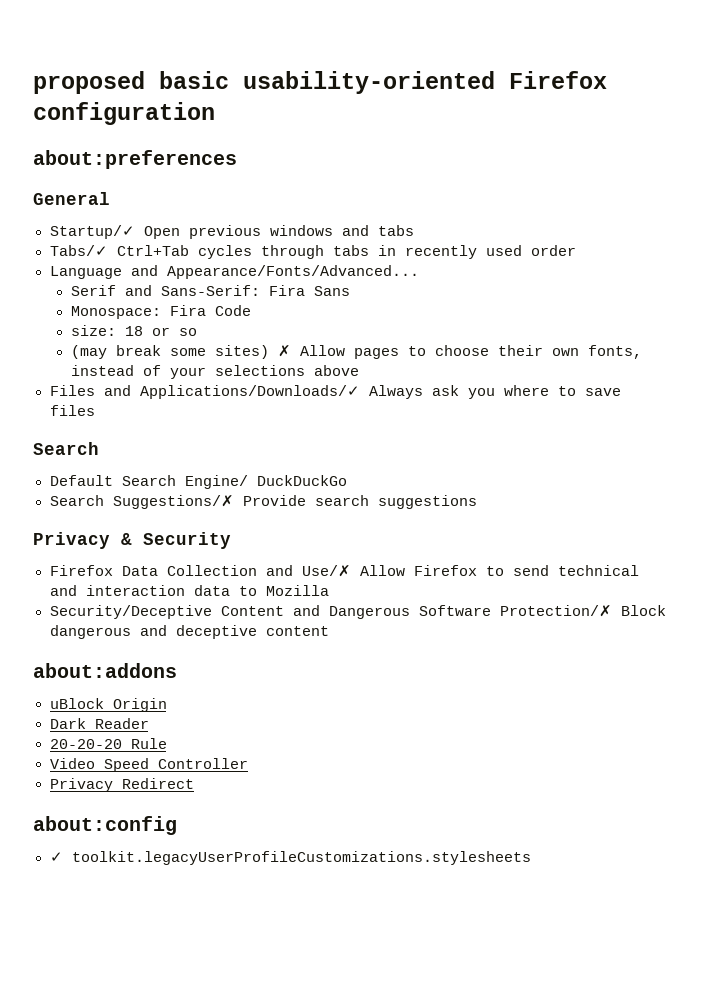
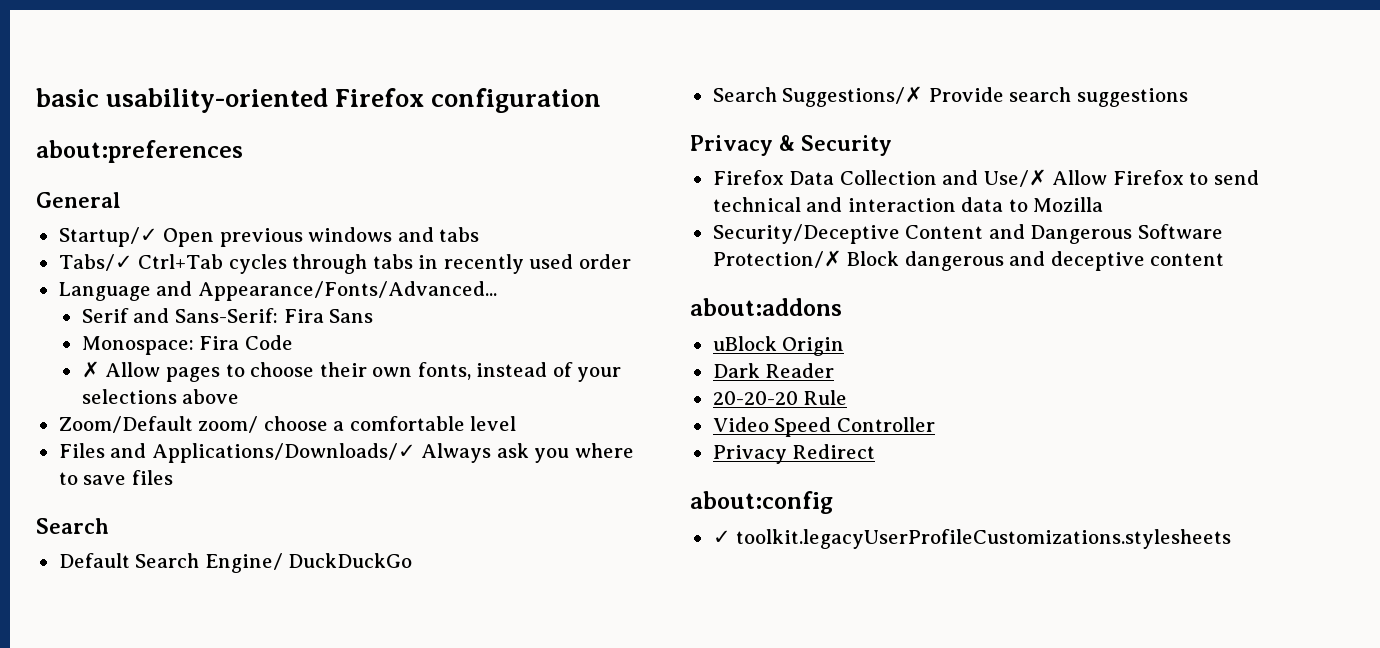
[33,71,145,94] proposed -> (36, 97) none
[70,325,197,336] [70,345,269,359] size: 18 or so // (may break some sites) -> (293, 342) none
(359, 370) none -> [58,416,517,433] // Zoom/Default zoom/ choose a comfortable level

